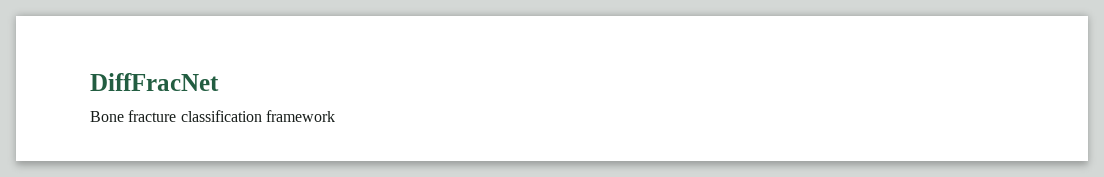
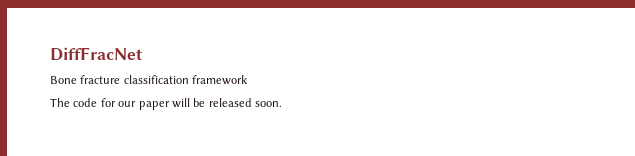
(335, 116) none -> [50,98,282,110] // The code for our paper will be released soon.

